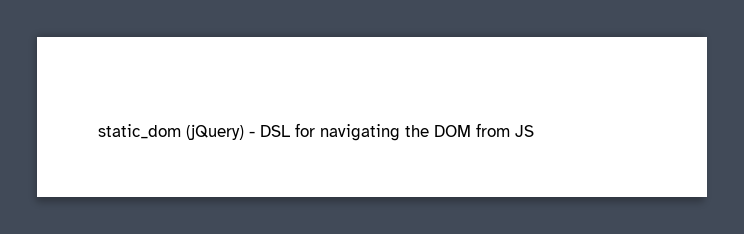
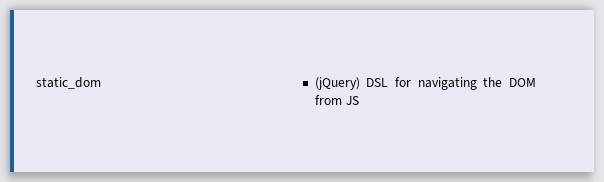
[186,124,255,140] (jQuery) - -> [314,77,360,90] // (jQuery)

